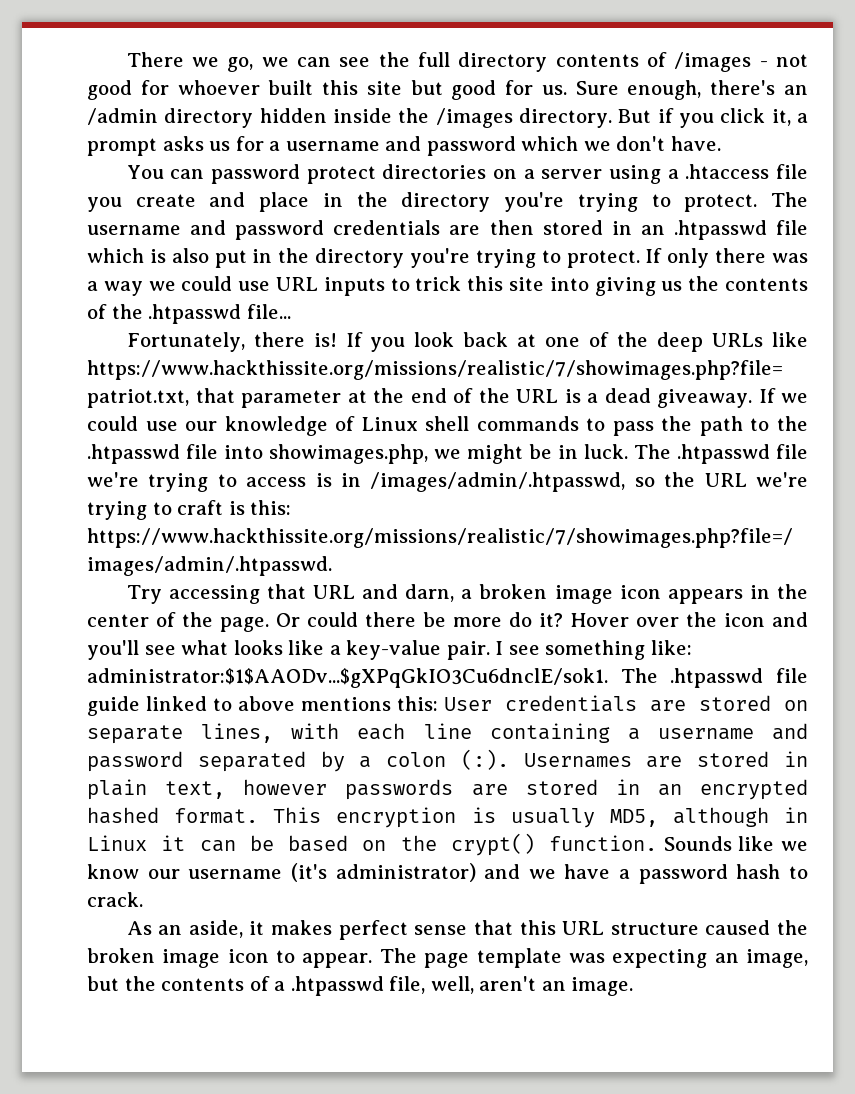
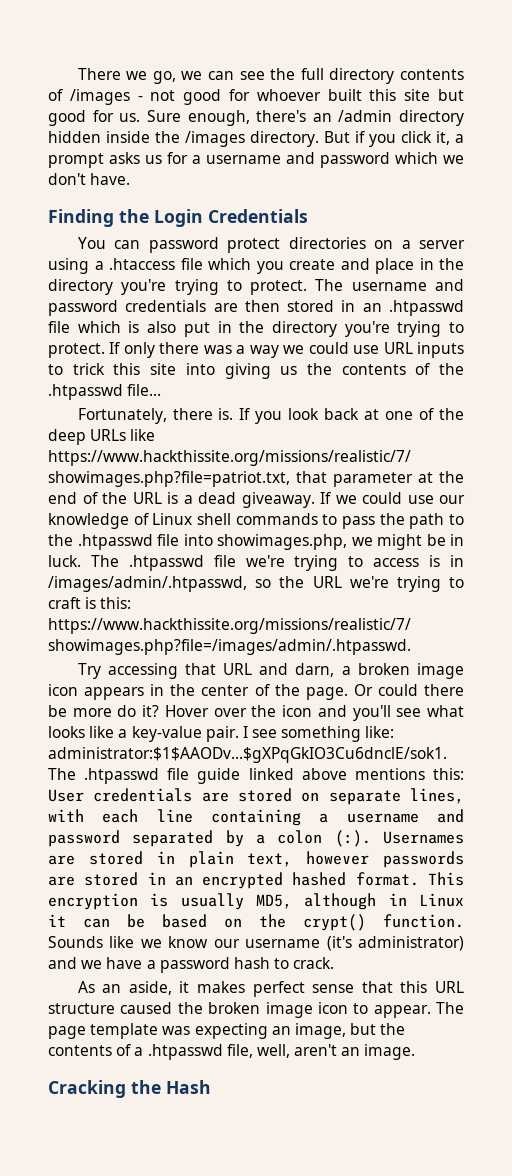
(721, 143) none -> [48,209,308,227] // Finding the Login Credentials
(808, 171) none -> [208,258,251,270] which
[313,333,337,347] is! -> [218,408,234,420] is.
[212,698,232,711] to -> (294, 774) none
(634, 986) none -> [48,1080,211,1098] // Cracking the Hash

